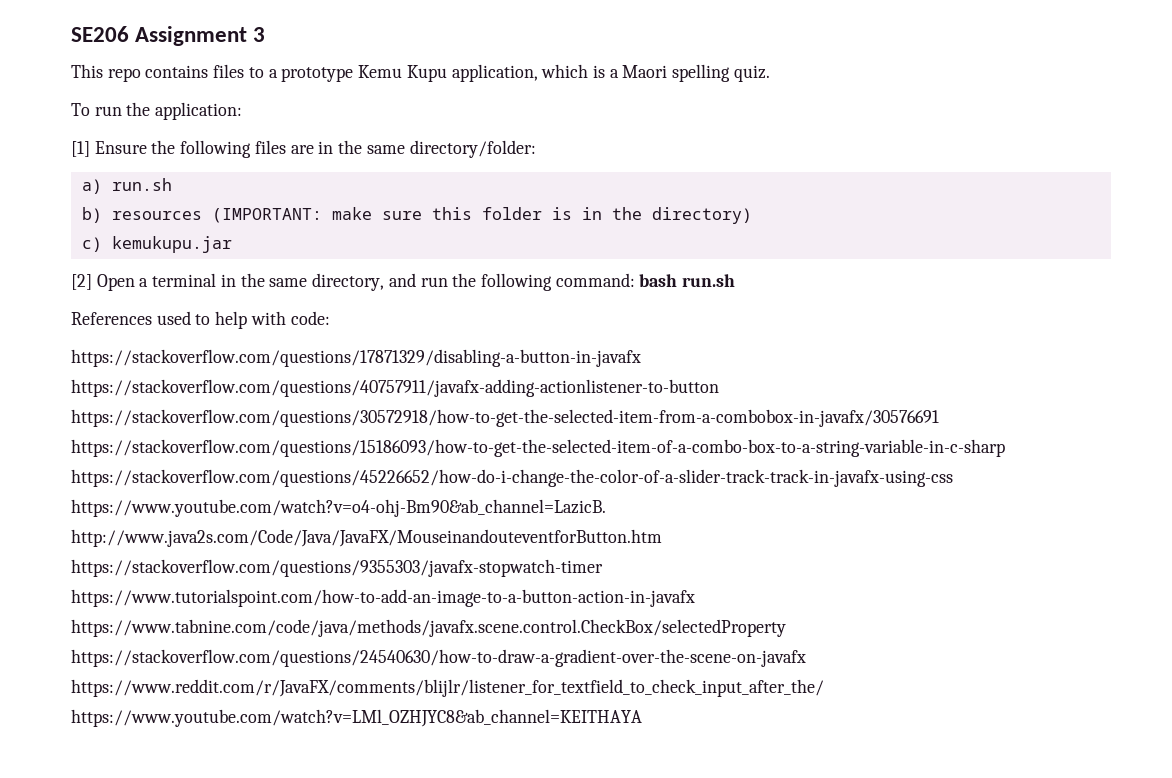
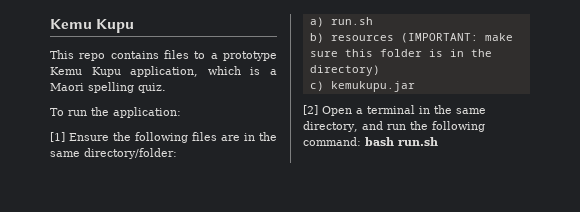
[71,26,266,46] SE206 Assignment 3 -> [50,19,135,33] Kemu Kupu
[71,311,330,329] [71,349,641,367] [71,379,719,397] [71,409,939,427] [71,439,1005,457] [71,469,953,487] [71,499,606,517] [71,529,662,547] [71,559,603,577] [71,589,695,607] [71,619,786,637] [71,649,806,667] [71,679,824,697] [71,709,642,727] // References used to help with code: // https://stackoverflow.com/questions/17871329/disabling-a-button-in-javafx https://stackoverflow.com/questions/40757911/javafx-adding-actionlistener-to-button https://stackoverflow.com/questions/30572918/how-to-get-the-selected-item-from-a-combobox-in-javafx/30576691 https://stackoverflow.com/questions/15186093/how-to-get-the-selected-item-of-a-combo-box-to-a-string-variable-in-c-sharp https://stackoverflow.com/questions/45226652/how-do-i-change-the-color-of-a-slider-track-track-in-javafx-using-css https://www.youtube.com/watch?v=o4-ohj-Bm90&ab_channel=LazicB. http://www.java2s.com/Code/Java/JavaFX/MouseinandouteventforButton.htm https://stackoverflow.com/questions/9355303/javafx-stopwatch-timer https://www.tutorialspoint.com/how-to-add-an-image-to-a-button-action-in-javafx https://www.tabnine.com/code/java/methods/javafx.scene.control.CheckBox/selectedProperty https://stackoverflow.com/questions/24540630/how-to-draw-a-gradient-over-the-scene-on-javafx https://www.reddit.com/r/JavaFX/comments/blijlr/listener_for_textfield_to_check_input_after_the/ https://www.youtube.com/watch?v=LMl_OZHJYC8&ab_channel=KEITHAYA -> (438, 141) none

